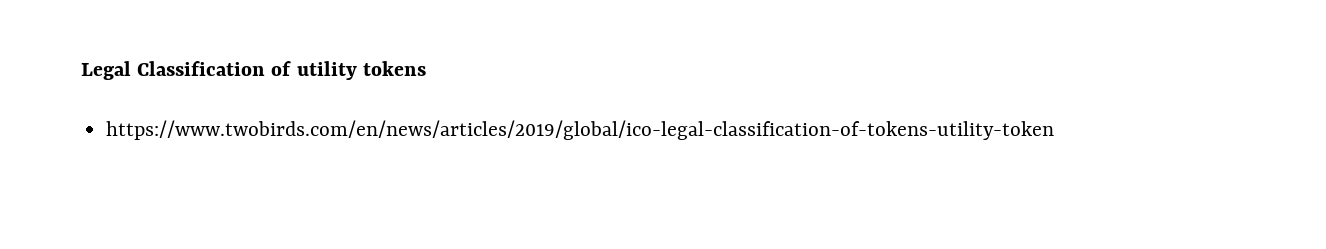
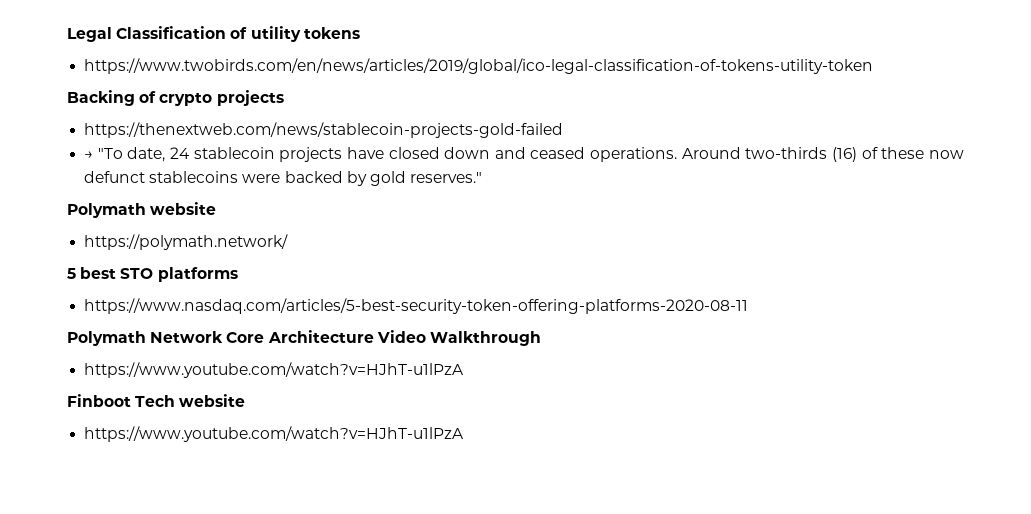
(1055, 130) none -> [67,90,284,106] [84,122,564,138] [84,147,964,162] [84,171,483,186] [67,202,217,218] [84,234,289,250] [67,267,238,282] [84,298,749,314] [67,330,541,346] [84,362,465,378] [67,394,246,407] [84,426,465,442] // Backing of crypto projects // https://thenextweb.com/news/stablecoin-projects-gold-failed // → "To date, 24 stablecoin projects have closed down and ceased operations. Around two-thirds (16) of these now defunct stablecoins were backed by gold reserves." // Polymath website // https://polymath.network/ // 5 best STO platforms // https://www.nasdaq.com/articles/5-best-security-token-offering-platforms-2020-08-11 // Polymath Network Core Architecture Video Walkthrough // https://www.youtube.com/watch?v=HJhT-u1lPzA // Finboot Tech website // https://www.youtube.com/watch?v=HJhT-u1lPzA

